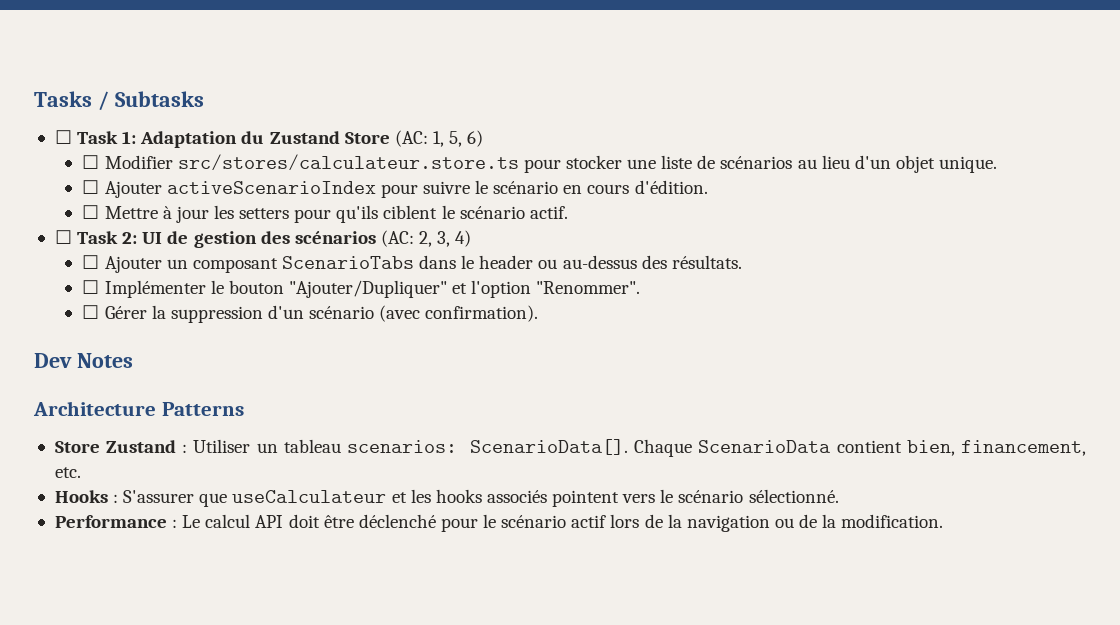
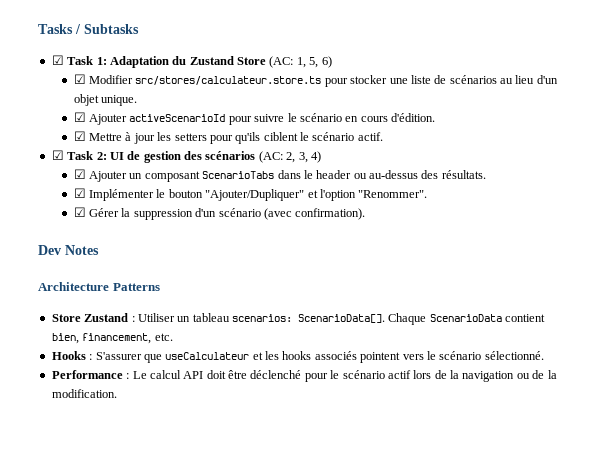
[54,130,72,144] ☐ -> [51,55,64,65] ☑
[82,155,100,169] ☐ -> [73,74,86,84] ☑
[82,180,376,198] ☐ Ajouter activeScenarioIndex -> [73,112,226,125] ☑ Ajouter activeScenarioId
[82,205,100,219] ☐ -> [73,131,86,141] ☑
[54,230,72,244] ☐ -> [51,150,64,160] ☑
[82,255,100,269] ☐ -> [73,169,86,179] ☑
[82,280,100,294] ☐ -> [73,188,86,198] ☑
[82,305,100,319] ☐ -> [73,207,86,217] ☑

